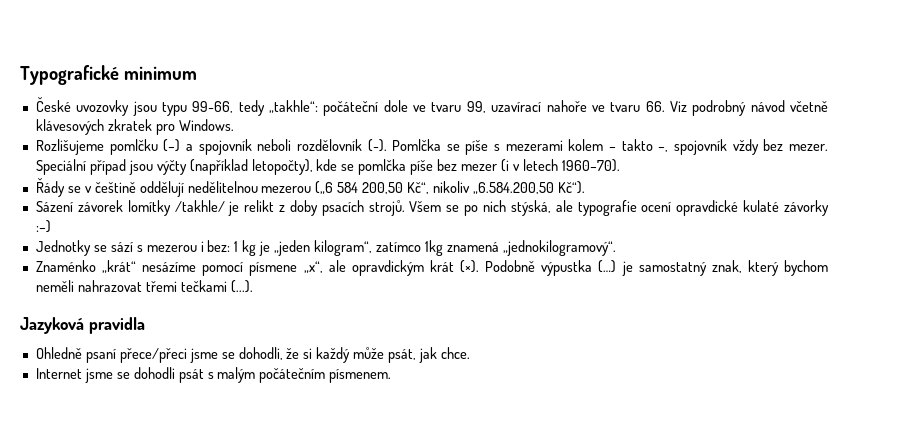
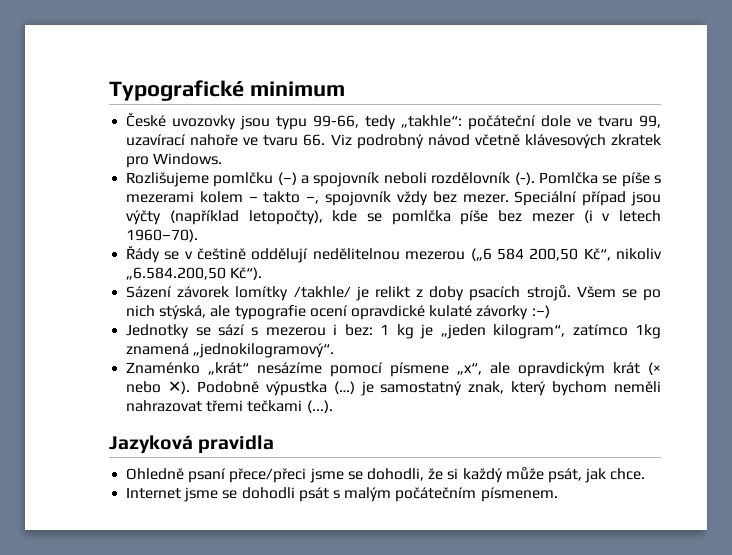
[460,260,480,273] (×). -> [648,362,662,375] [126,381,190,394] (× nebo ✕).

